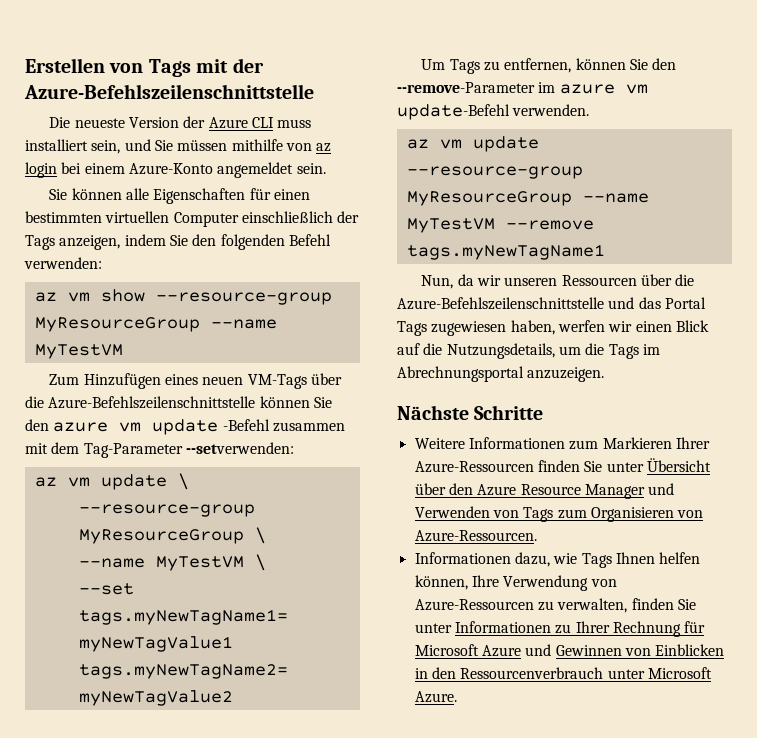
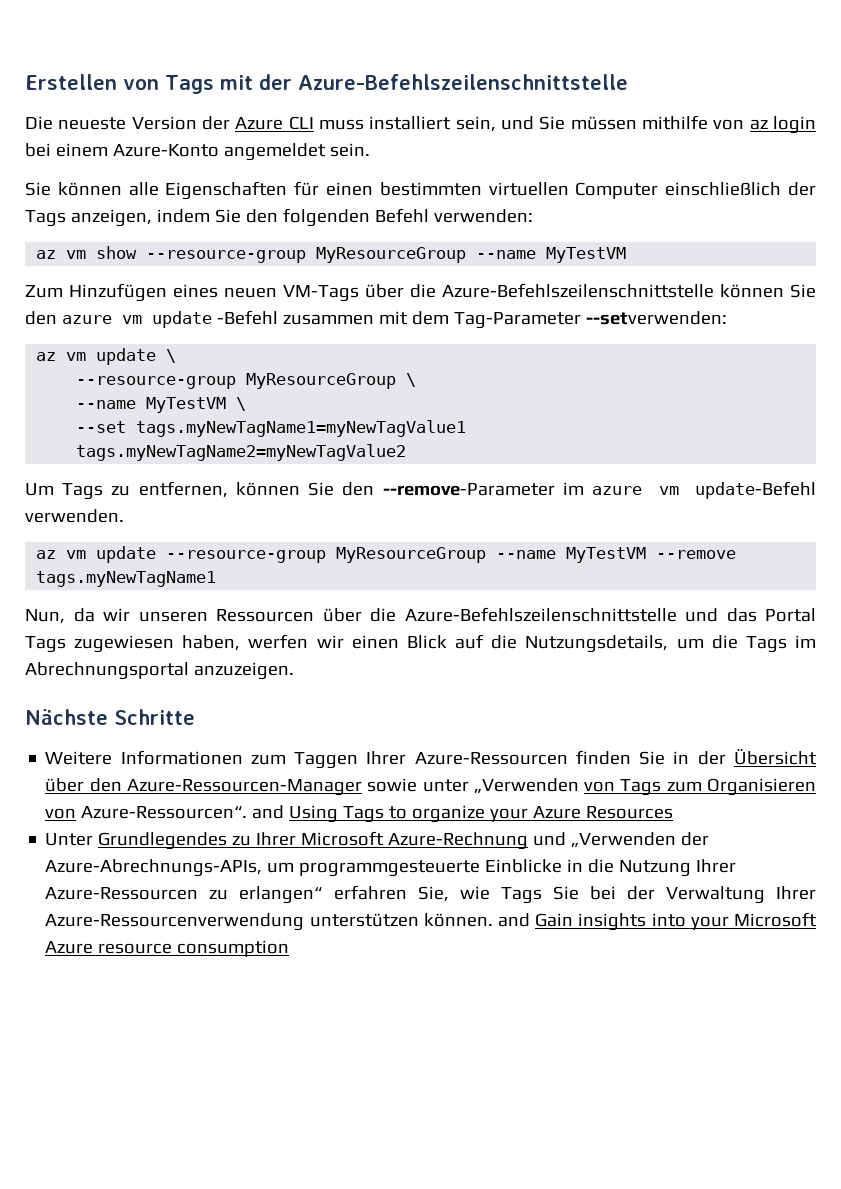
[602,437,672,449] Markieren -> [294,752,359,769] Taggen
[606,462,644,472] unter -> [673,751,726,765] in der
[477,483,675,499] [414,506,490,518] Azure Resource Manager und Verwenden -> [126,778,579,796] Azure-Ressourcen-Manager sowie unter „Verwenden
[414,530,537,542] [414,552,701,568] [414,575,617,591] [414,598,696,613] [414,621,706,637] [414,644,725,657] [414,667,712,679] [414,691,457,703] Azure-Ressourcen. // Informationen dazu, wie Tags Ihnen helfen können, Ihre Verwendung von Azure-Ressourcen zu verwalten, finden Sie unter Informationen zu Ihrer Rechnung für Microsoft Azure und Gewinnen von Einblicken in den Ressourcenverbrauch unter Microsoft Azure. -> [81,805,674,823] [45,831,710,850] [45,859,737,877] [45,885,816,904] [45,912,817,931] [45,940,290,957] Azure-Ressourcen“. and Using Tags to organize your Azure Resources // Unter Grundlegendes zu Ihrer Microsoft Azure-Rechnung und „Verwenden der Azure-Abrechnungs-APIs, um programmgesteuerte Einblicke in die Nutzung Ihrer Azure-Ressourcen zu erlangen“ erfahren Sie, wie Tags Sie bei der Verwaltung Ihrer Azure-Ressourcenverwendung unterstützen können. and Gain insights into your Microsoft Azure resource consumption

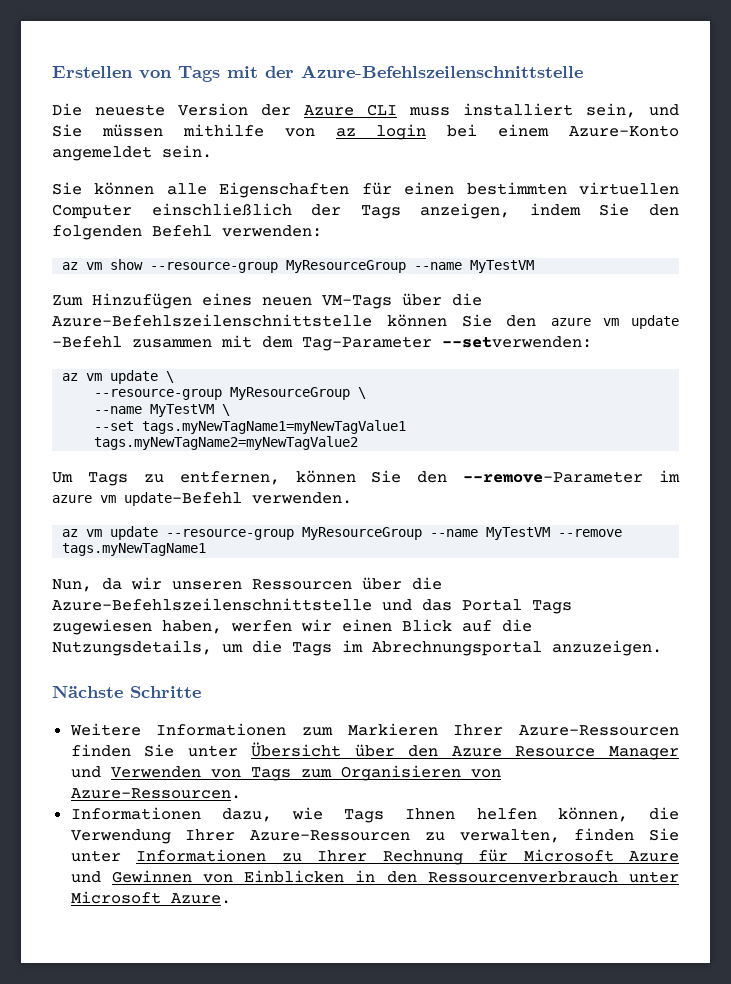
[294,752,359,769] Taggen -> [347,723,438,736] Markieren
[673,751,726,765] in der -> [187,745,238,757] unter
[126,778,579,796] Azure-Ressourcen-Manager sowie unter „Verwenden -> [451,746,680,760] [70,766,201,778] Azure Resource Manager und Verwenden
[81,805,674,823] [45,831,710,850] [45,859,737,877] [45,885,816,904] [45,912,817,931] [45,940,290,957] Azure-Ressourcen“. and Using Tags to organize your Azure Resources // Unter Grundlegendes zu Ihrer Microsoft Azure-Rechnung und „Verwenden der Azure-Abrechnungs-APIs, um programmgesteuerte Einblicke in die Nutzung Ihrer Azure-Ressourcen zu erlangen“ erfahren Sie, wie Tags Sie bei der Verwaltung Ihrer Azure-Ressourcenverwendung unterstützen können. and Gain insights into your Microsoft Azure resource consumption -> [70,788,241,799] [70,807,679,823] [70,828,679,844] [70,849,679,865] [70,870,679,883] [70,891,231,904] Azure-Ressourcen. // Informationen dazu, wie Tags Ihnen helfen können, die Verwendung Ihrer Azure-Ressourcen zu verwalten, finden Sie unter Informationen zu Ihrer Rechnung für Microsoft Azure und Gewinnen von Einblicken in den Ressourcenverbrauch unter Microsoft Azure.

